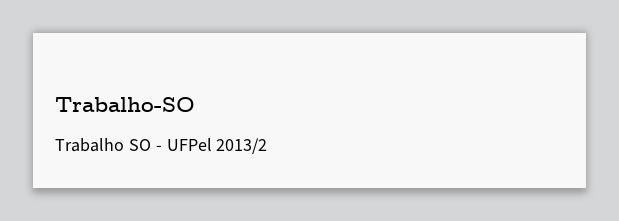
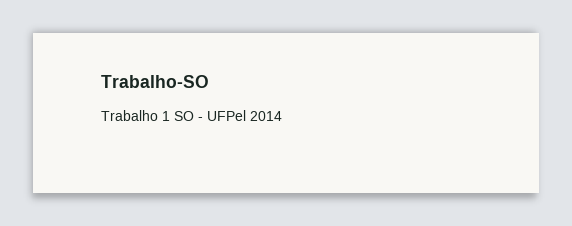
(124, 145) none -> [162,111,170,121] 1
[216,138,268,154] 2013/2 -> [250,111,282,121] 2014

